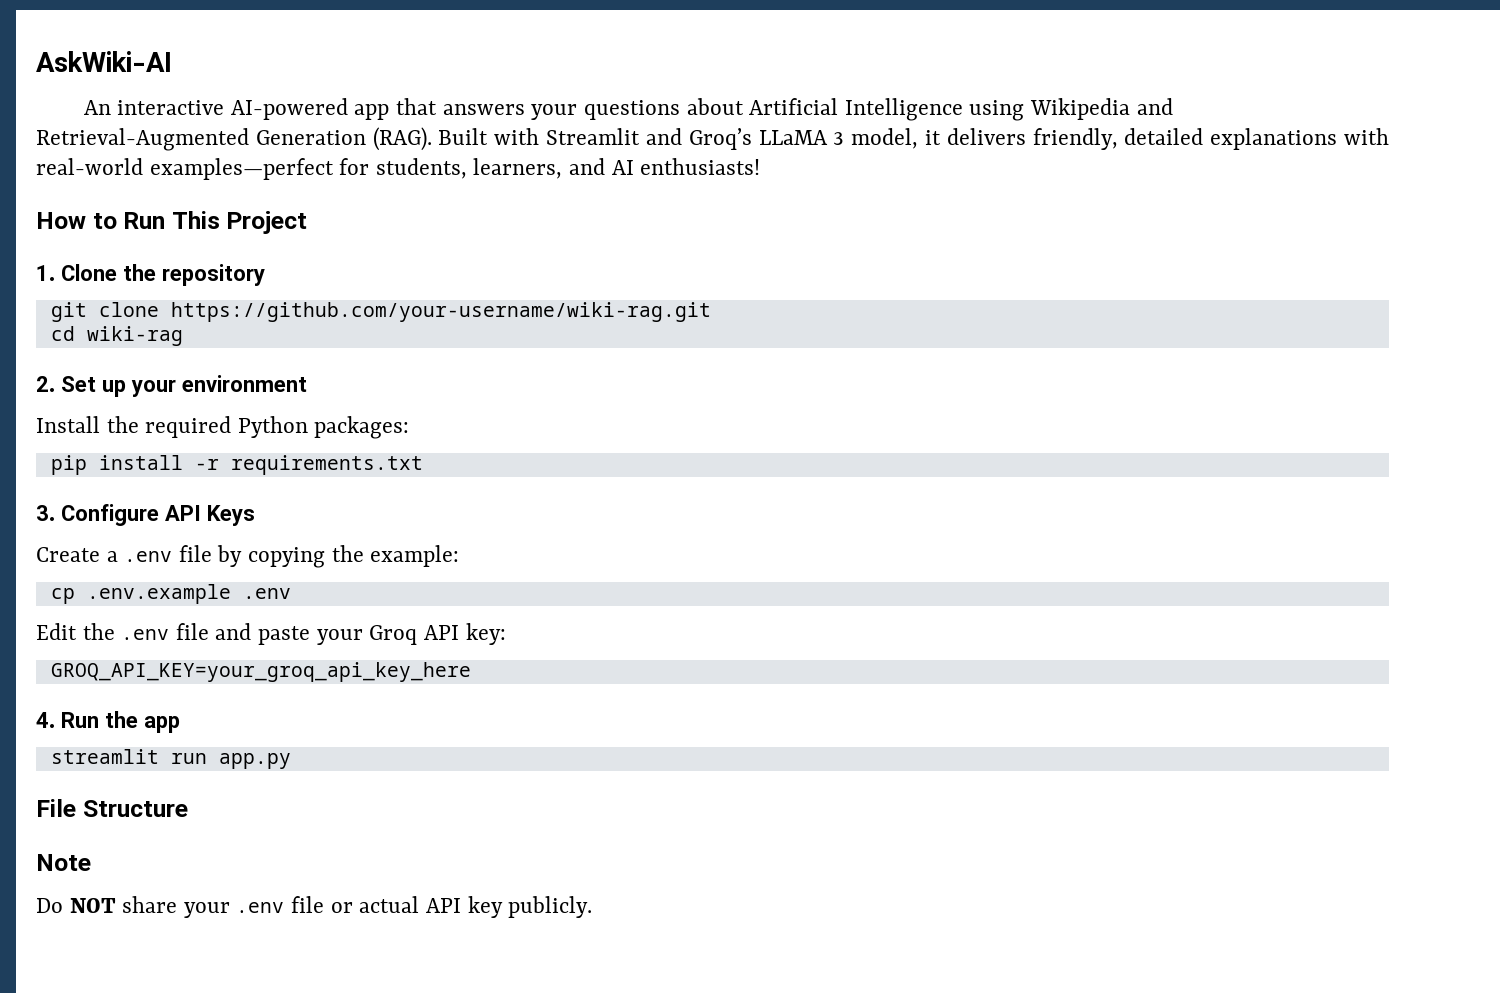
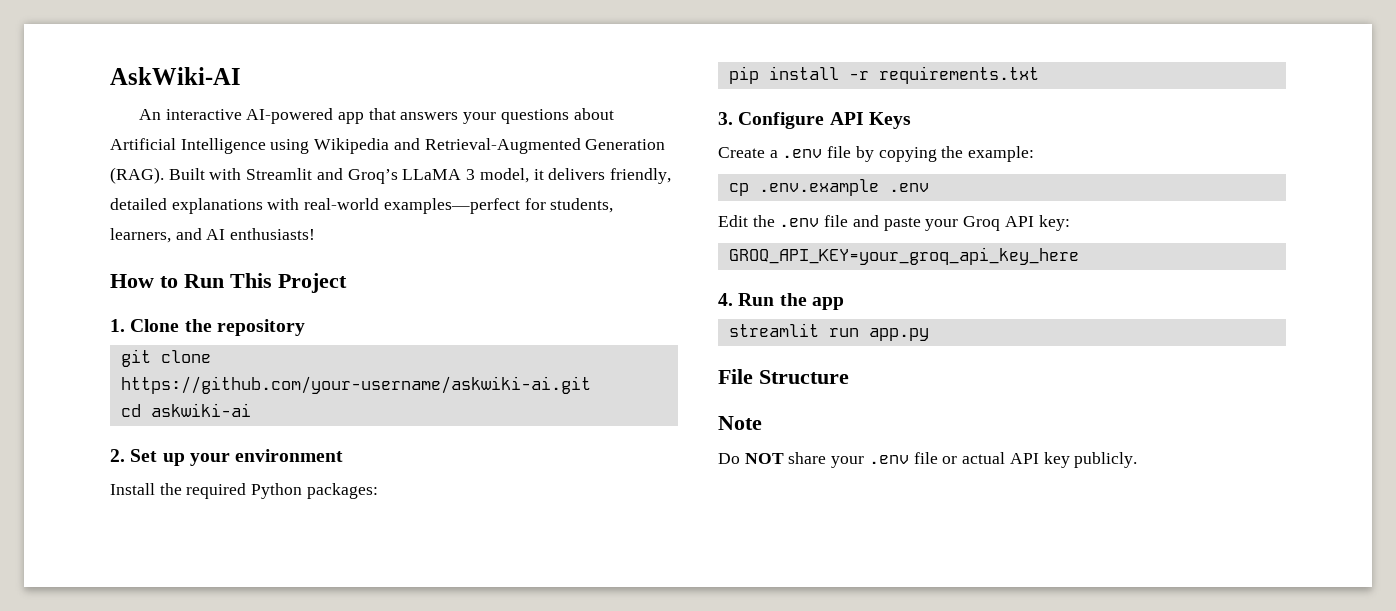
[170,302,711,322] https://github.com/your-username/wiki-rag.git -> [120,376,591,394] https://github.com/your-username/askwiki-ai.git
[86,326,183,346] wiki-rag -> [150,403,251,417] askwiki-ai

